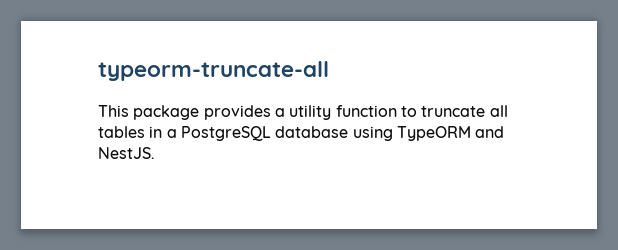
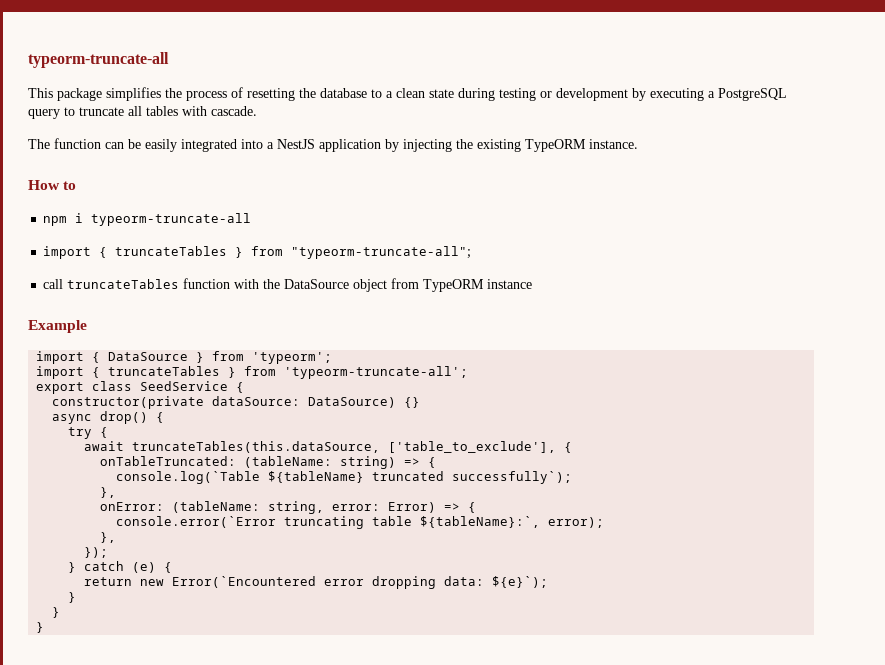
[203,105,508,120] [98,126,505,141] [98,147,155,159] provides a utility function to truncate all tables in a PostgreSQL database using TypeORM and NestJS. -> [106,87,787,101] [28,106,257,119] [28,138,638,152] [28,180,77,190] [43,213,252,226] [43,246,472,259] [43,278,533,292] [28,320,87,333] [36,351,333,364] [36,366,469,379] [36,381,245,394] [52,396,421,409] [52,411,165,424] [68,427,109,439] [84,441,573,453] [100,456,437,469] [116,471,573,484] [100,487,117,498] [100,501,477,514] [116,516,605,529] [100,532,117,543] [84,547,109,558] [68,561,173,573] [84,576,549,589] [68,592,77,603] [52,607,61,618] [36,622,45,633] simplifies the process of resetting the database to a clean state during testing or development by executing a PostgreSQL query to truncate all tables with cascade. // The function can be easily integrated into a NestJS application by injecting the existing TypeORM instance. // How to // npm i typeorm-truncate-all // import { truncateTables } from "typeorm-truncate-all"; // call truncateTables function with the DataSource object from TypeORM instance // Example // import { DataSource } from 'typeorm'; // import { truncateTables } from 'typeorm-truncate-all'; // export class SeedService { // constructor(private dataSource: DataSource) {} // async drop() { // try { // await truncateTables(this.dataSource, ['table_to_exclude'], { // onTableTruncated: (tableName: string) => { // console.log(`Table ${tableName} truncated successfully`); // }, // onError: (tableName: string, error: Error) => { // console.error(`Error truncating table ${tableName}:`, error); // }, // }); // } catch (e) { // return new Error(`Encountered error dropping data: ${e}`); // } // } // }

